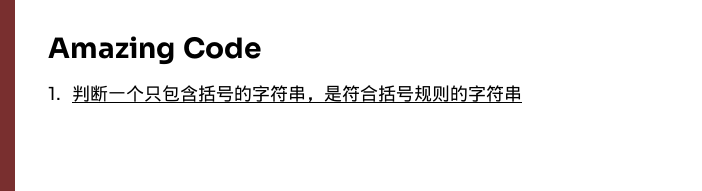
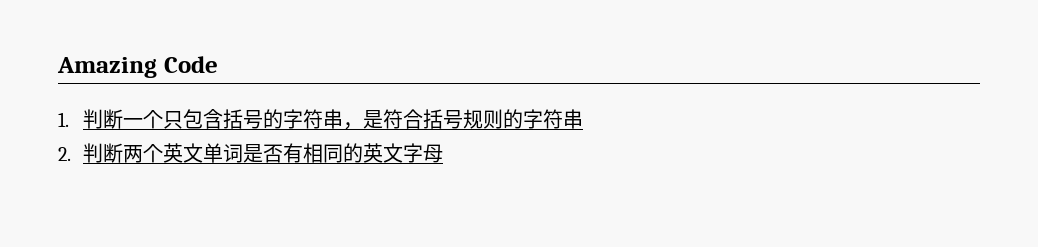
(523, 93) none -> [58,143,444,163] // 2.判断两个英文单词是否有相同的英文字母

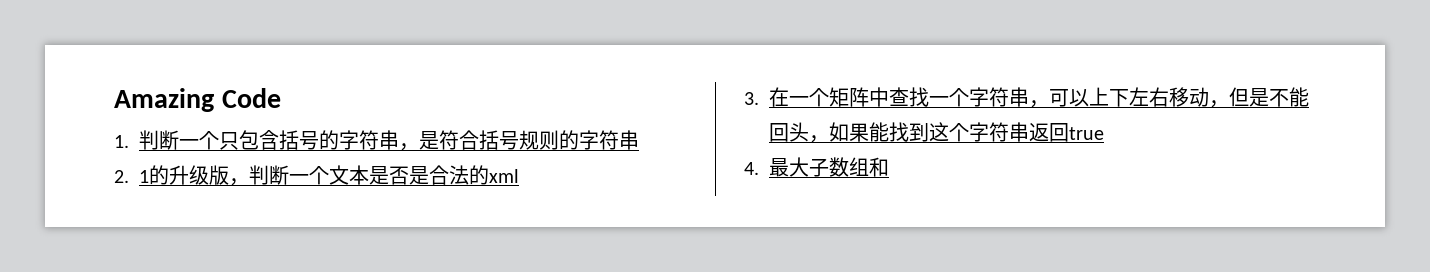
[83,143,444,163] 判断两个英文单词是否有相同的英文字母 -> [139,165,519,186] [744,87,1309,108] [769,122,1104,143] [744,157,889,177] 1的升级版，判断一个文本是否是合法的xml // 3.在一个矩阵中查找一个字符串，可以上下左右移动，但是不能回头，如果能找到这个字符串返回true // 4.最大子数组和

